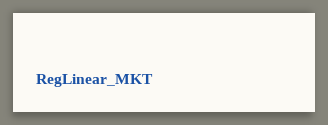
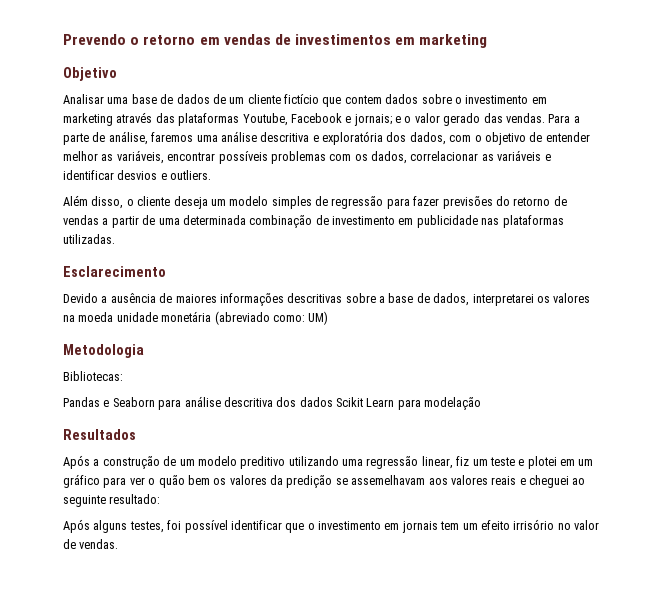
[36,74,153,87] RegLinear_MKT -> [63,34,488,48] [63,67,117,81] [63,94,547,107] [63,112,580,126] [63,131,590,145] [63,150,551,164] [63,170,212,180] [63,195,567,209] [63,215,564,228] [63,234,115,244] [63,266,166,277] [63,293,591,306] [63,311,329,325] [63,344,144,358] [63,371,123,381] [63,396,482,410] [63,429,136,440] [63,455,594,469] [63,474,586,488] [63,494,161,507] [63,519,599,533] [63,539,119,549] Prevendo o retorno em vendas de investimentos em marketing // Objetivo // Analisar uma base de dados de um cliente fictício que contem dados sobre o investimento em marketing através das plataformas Youtube, Facebook e jornais; e o valor gerado das vendas. Para a parte de análise, faremos uma análise descritiva e exploratória dos dados, com o objetivo de entender melhor as variáveis, encontrar possíveis problemas com os dados, correlacionar as variáveis e identificar desvios e outliers. // Além disso, o cliente deseja um modelo simples de regressão para fazer previsões do retorno de vendas a partir de uma determinada combinação de investimento em publicidade nas plataformas utilizadas. // Esclarecimento // Devido a ausência de maiores informações descritivas sobre a base de dados, interpretarei os valores na moeda unidade monetária (abreviado como: UM) // Metodologia // Bibliotecas: // Pandas e Seaborn para análise descritiva dos dados Scikit Learn para modelação // Resultados // Após a construção de um modelo preditivo utilizando uma regressão linear, fiz um teste e plotei em um gráfico para ver o quão bem os valores da predição se assemelhavam aos valores reais e cheguei ao seguinte resultado: // Após alguns testes, foi possível identificar que o investimento em jornais tem um efeito irrisório no valor de vendas.

